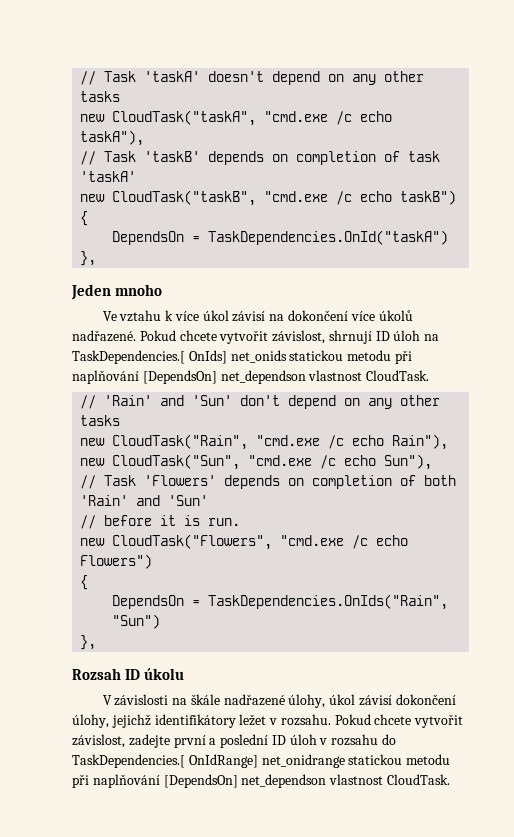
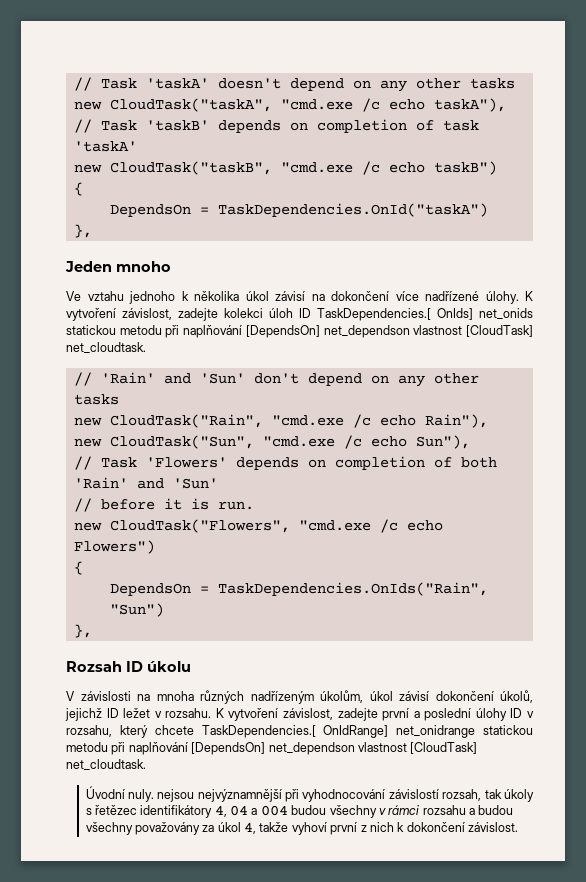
[165,310,199,321] k více -> [129,291,239,304] jednoho k několika
[378,310,413,321] [72,330,440,344] úkolů nadřazené. Pokud chcete vytvořit závislost, shrnují ID úloh na -> [425,291,533,304] [66,308,311,321] nadřízené úlohy. K vytvoření závislost, zadejte kolekci úloh ID
[366,370,430,381] CloudTask. -> [466,325,533,337] [66,342,146,353] [CloudTask] net_cloudtask.
[190,694,456,708] [72,714,464,728] škále nadřazené úlohy, úkol závisí dokončení úlohy, jejichž identifikátory ležet v rozsahu. Pokud chcete vytvořit -> [156,690,533,704] [65,708,279,721] mnoha různých nadřízeným úkolům, úkol závisí dokončení úkolů, jejichž ID ležet v rozsahu. K vytvoření
[271,734,397,746] ID úloh v rozsahu do -> [475,708,534,721] [66,725,194,738] úlohy ID v rozsahu, který chcete
[386,774,450,785] CloudTask. -> [410,742,478,754] [66,759,146,770] [85,786,534,802] [85,805,514,818] [85,822,519,835] [CloudTask] net_cloudtask. // Úvodní nuly. nejsou nejvýznamnější při vyhodnocování závislostí rozsah, tak úkoly s řetězec identifikátory 4, 04 a 004 budou všechny v rámci rozsahu a budou všechny považovány za úkol 4, takže vyhoví první z nich k dokončení závislost.

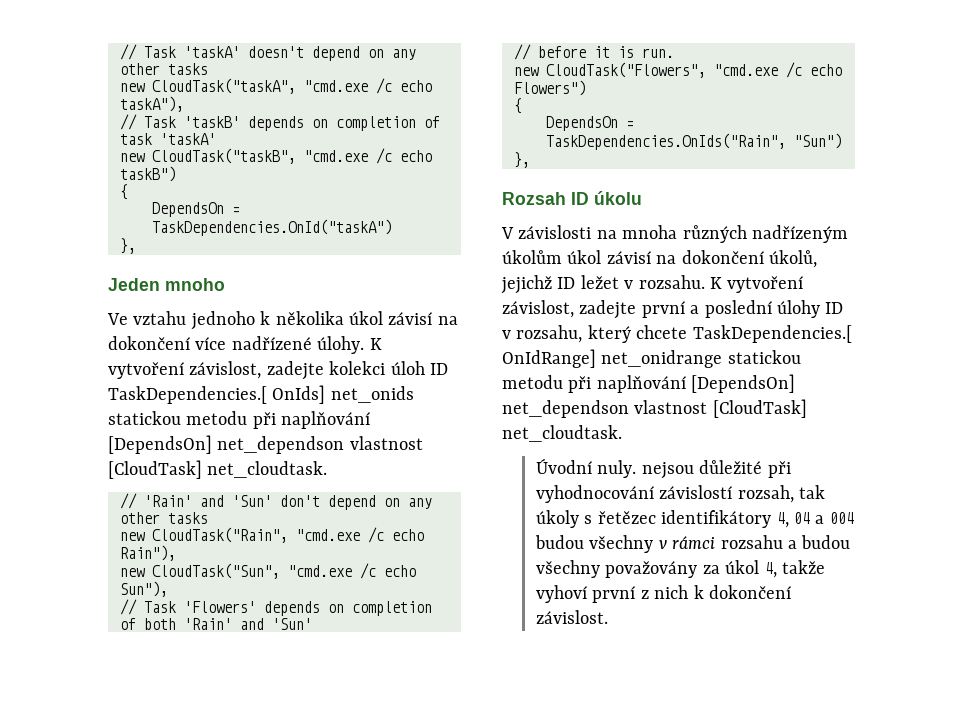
[320,690,429,703] úkolům, úkol závisí -> [502,250,677,264] úkolům úkol závisí na
[197,789,282,802] nejvýznamnější -> [699,460,763,474] důležité

